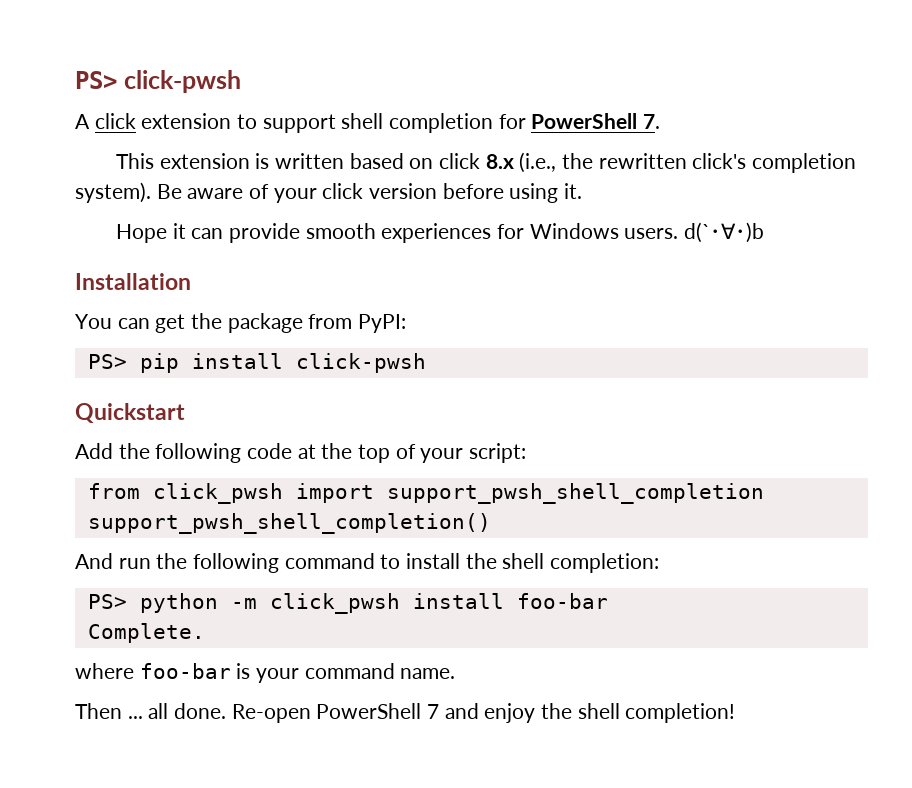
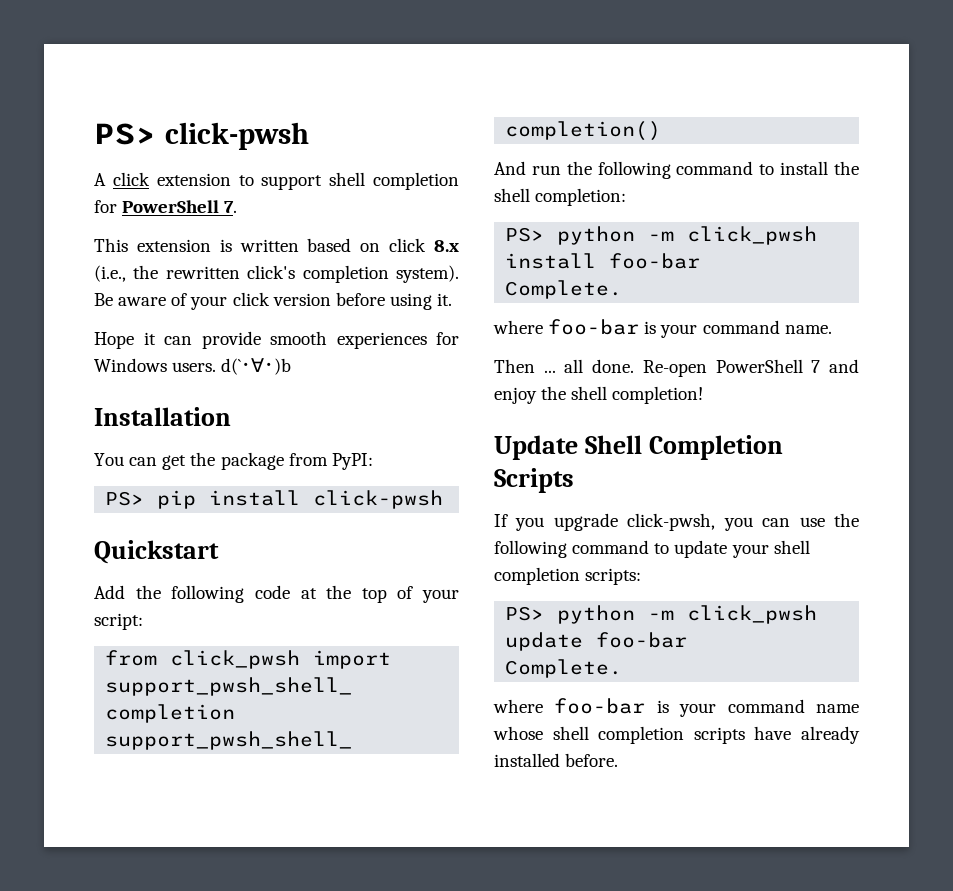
(736, 713) none -> [494,435,783,460] [494,468,574,493] [494,513,859,531] [494,540,810,558] [494,567,642,585] [505,605,818,624] [505,632,688,651] [505,659,623,678] [493,698,859,717] [493,726,860,744] [494,753,619,767] // Update Shell Completion Scripts // If you upgrade click-pwsh, you can use the following command to update your shell completion scripts: // PS> python -m click_pwsh update foo-bar // Complete. // where foo-bar is your command name whose shell completion scripts have already installed before.

